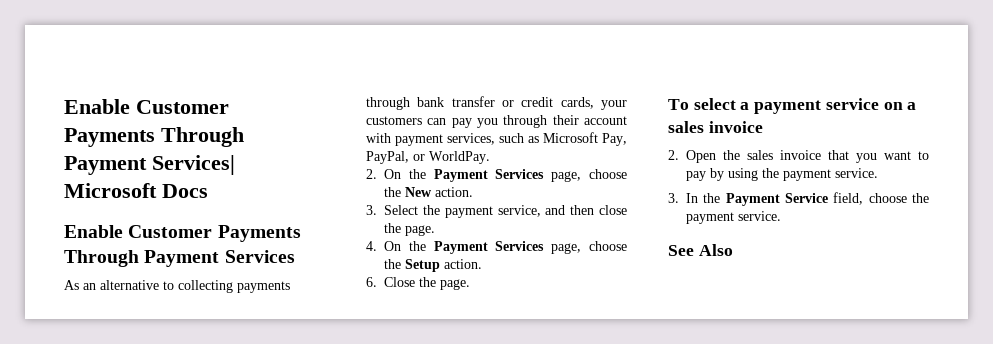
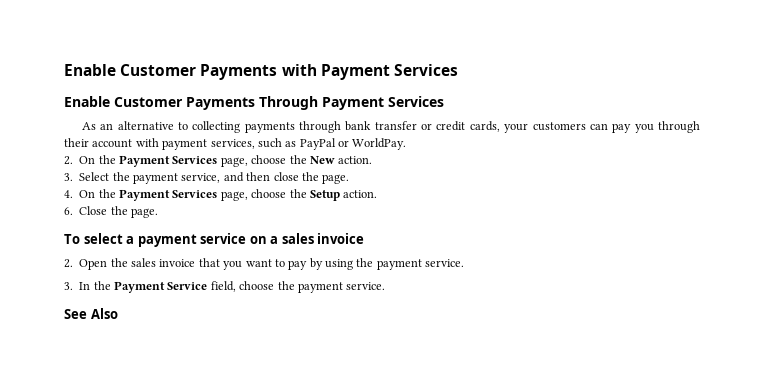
[64,99,229,114] [64,127,244,147] [64,155,235,175] [64,183,208,198] Enable Customer Payments Through Payment Services| Microsoft Docs -> [64,64,458,80] Enable Customer Payments with Payment Services
[543,132,627,146] [366,151,409,164] Microsoft Pay, PayPal, -> [299,138,336,150] PayPal

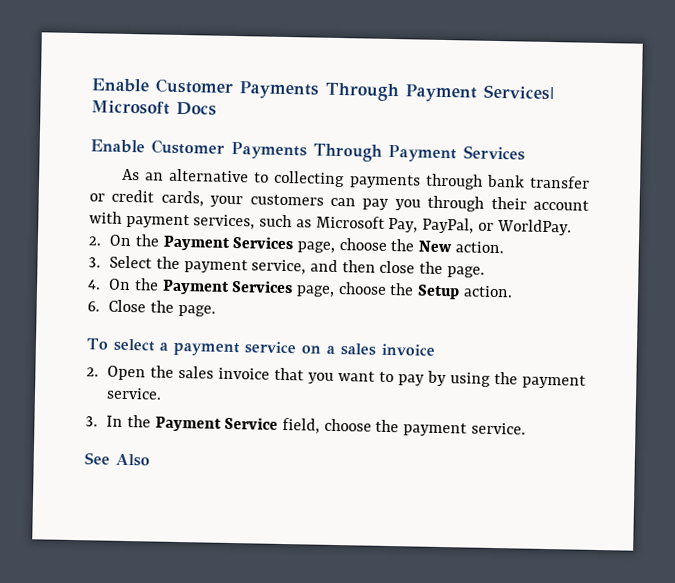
[64,64,458,80] Enable Customer Payments with Payment Services -> [91,78,554,103] [91,100,217,116] Enable Customer Payments Through Payment Services| Microsoft Docs
[299,138,336,150] PayPal -> [315,215,475,234] Microsoft Pay, PayPal,

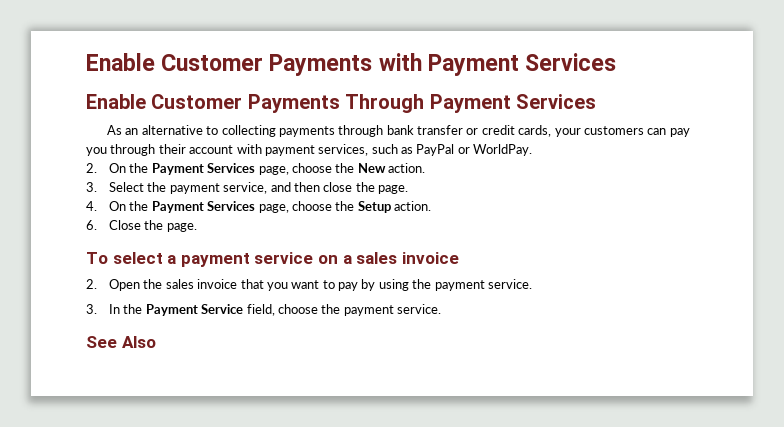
[91,78,554,103] [91,100,217,116] Enable Customer Payments Through Payment Services| Microsoft Docs -> [86,53,617,76] Enable Customer Payments with Payment Services
[315,215,475,234] Microsoft Pay, PayPal, -> [416,144,455,156] PayPal

